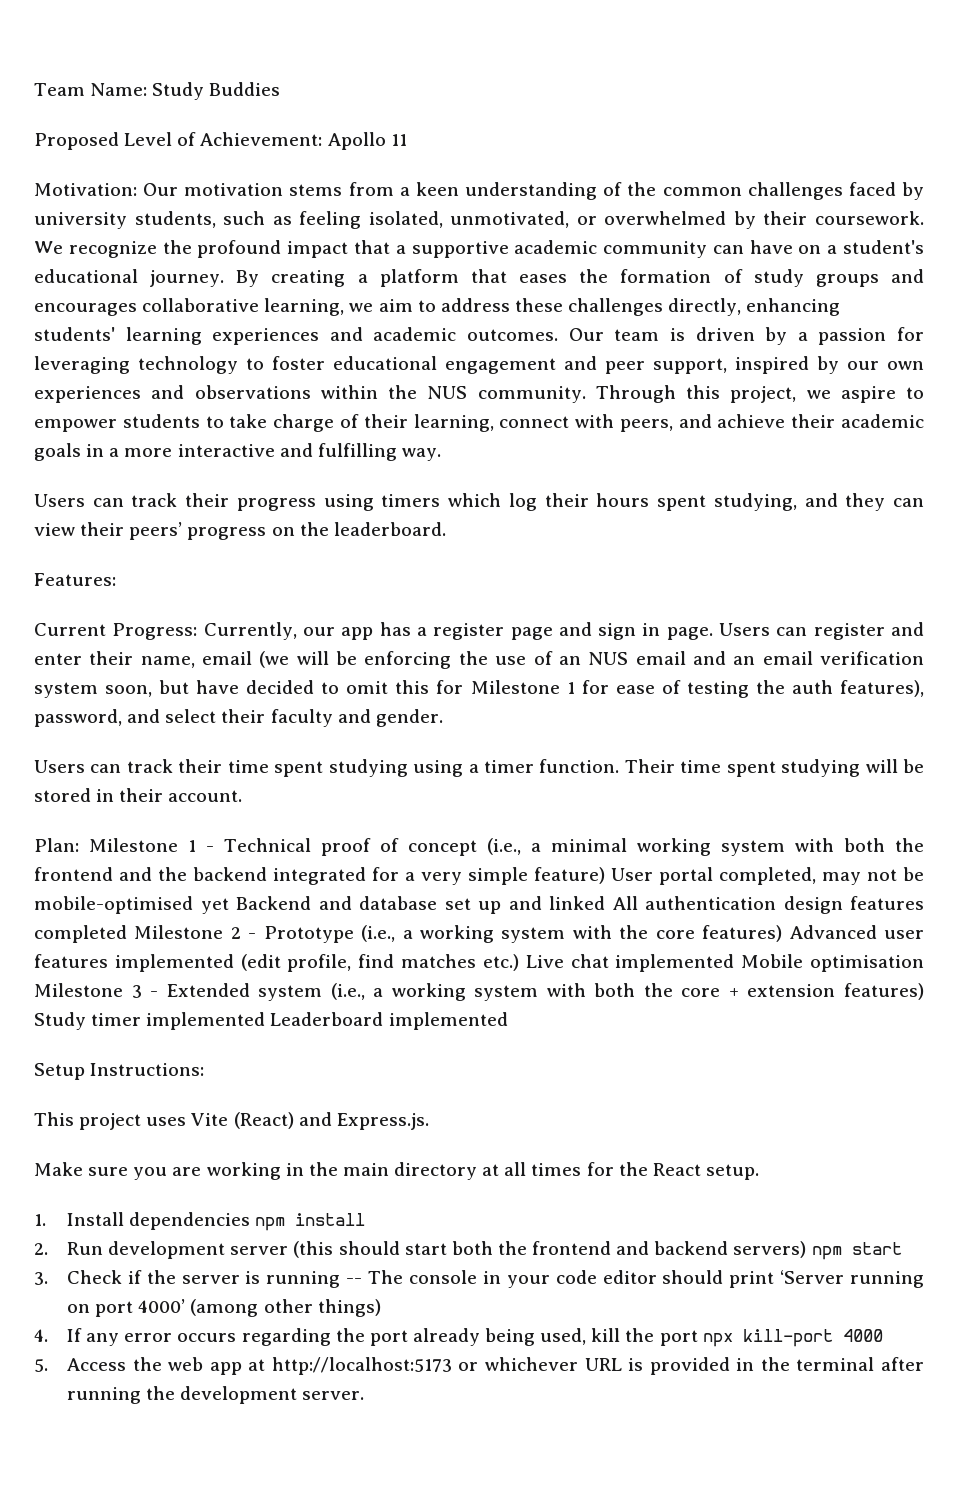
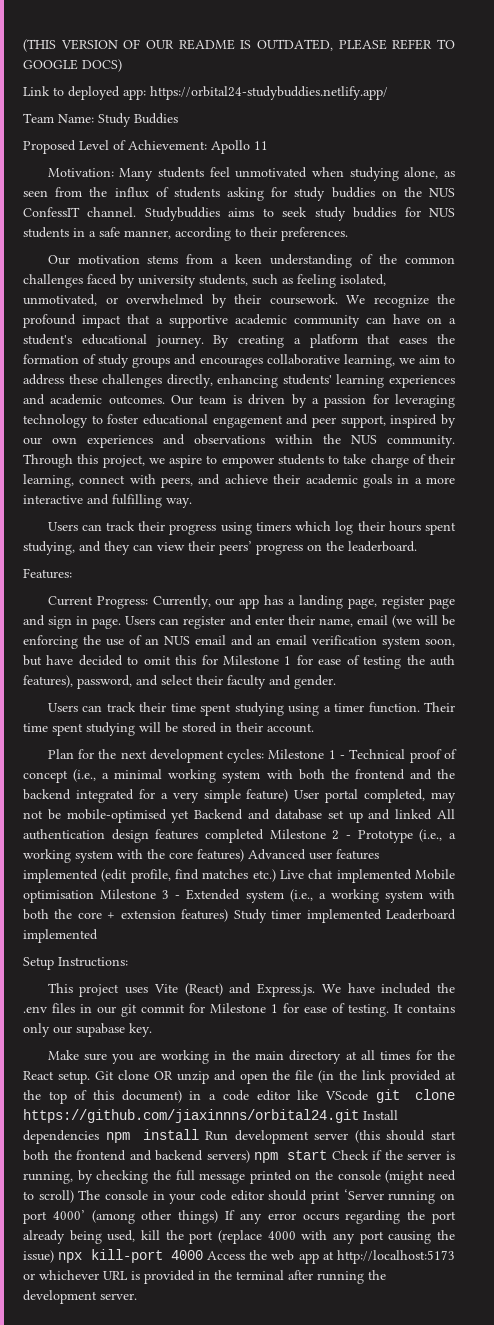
(34, 89) none -> [23,39,456,52] [23,59,122,72] [23,86,388,100] (THIS VERSION OF OUR README IS OUTDATED, PLEASE REFER TO GOOGLE DOCS) // Link to deployed app: https://orbital24-studybuddies.netlify.app/ //
(137, 189) none -> [119,167,455,181] [23,187,456,201] [23,207,456,221] [23,227,348,241] Many students feel unmotivated when studying alone, as seen from the influx of students asking for study buddies on the NUS ConfessIT channel. Studybuddies aims to seek study buddies for NUS students in a safe manner, according to their preferences. //
(427, 631) none -> [299,595,378,609] landing page,
[34,838,79,852] Plan: -> [47,749,265,763] Plan for the next development cycles:
(429, 1121) none -> [321,983,455,994] [23,1003,455,1017] [23,1023,152,1037] We have included the .env files in our git commit for Milestone 1 for ease of testing. It contains only our supabase key.
[34,1214,46,1226] // 1. -> [94,1070,457,1084] [23,1089,455,1104] [23,1109,359,1123] Git clone OR unzip and open the file (in the link provided at the top of this document) in a code editor like VScode git clone https://github.com/jiaxinnns/orbital24.git
[34,1243,48,1255] // 2. -> (199, 1134) none
[34,1272,48,1285] // 3. -> (328, 1155) none
[266,1271,363,1288] running -- -> [23,1170,456,1184] [23,1190,74,1203] running, by checking the full message printed on the console (might need to scroll)
[34,1329,48,1342] // 4. -> (219, 1217) none
(698, 1338) none -> [217,1230,456,1244] [23,1250,54,1263] (replace 4000 with any port causing the issue)
[34,1359,48,1372] // 5. -> (203, 1255) none

